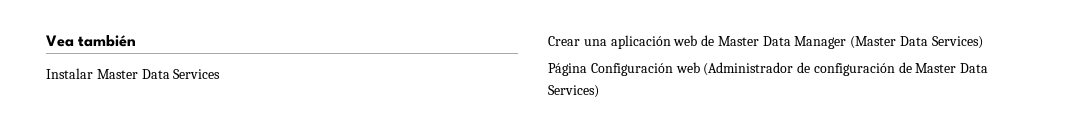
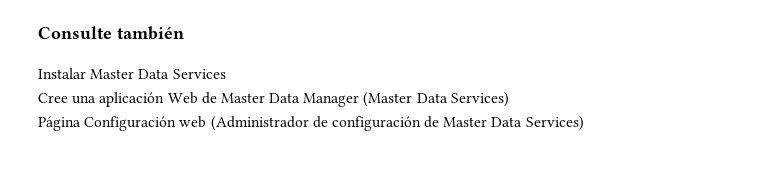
[46,35,74,47] Vea -> [38,26,112,39] Consulte
[548,36,580,46] Crear -> [38,93,68,103] Cree
[673,35,698,46] web -> [167,92,198,104] Web

